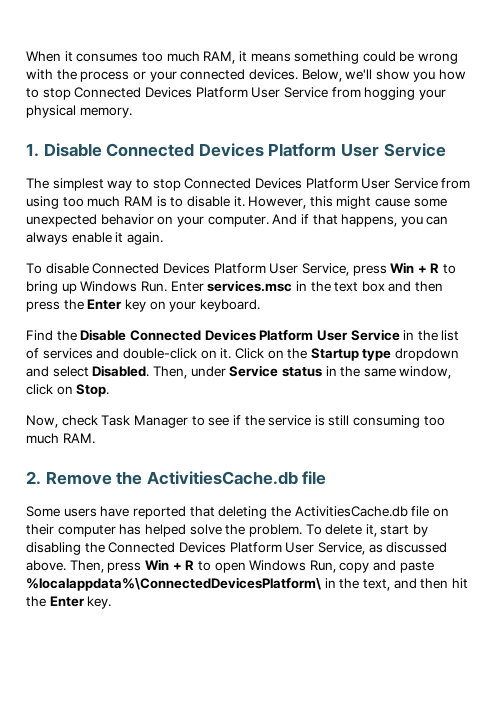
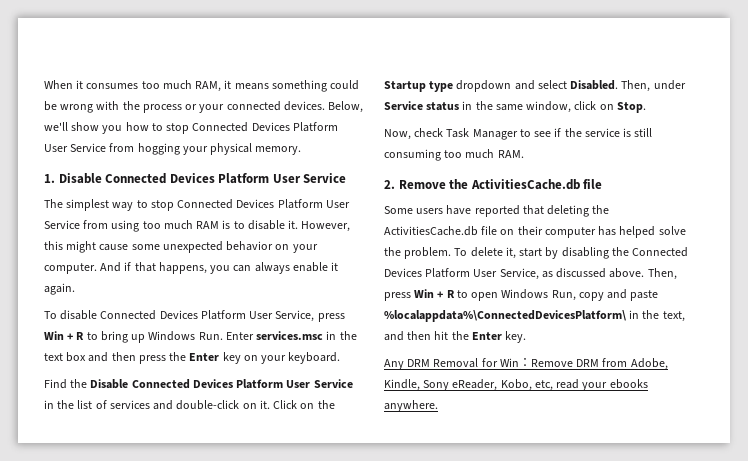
(112, 602) none -> [384,358,668,370] [384,379,648,391] [384,400,438,412] // Any DRM Removal for Win：Remove DRM from Adobe, Kindle, Sony eReader, Kobo, etc, read your ebooks anywhere.

